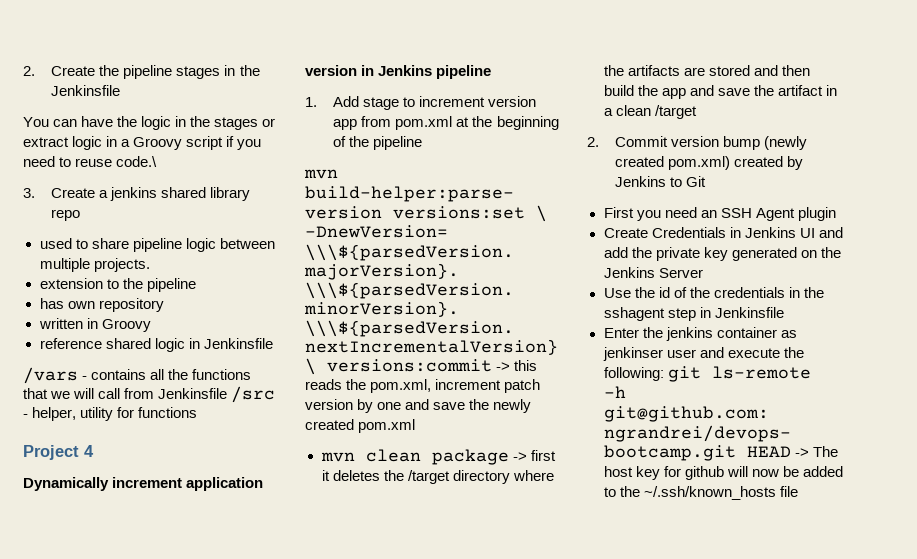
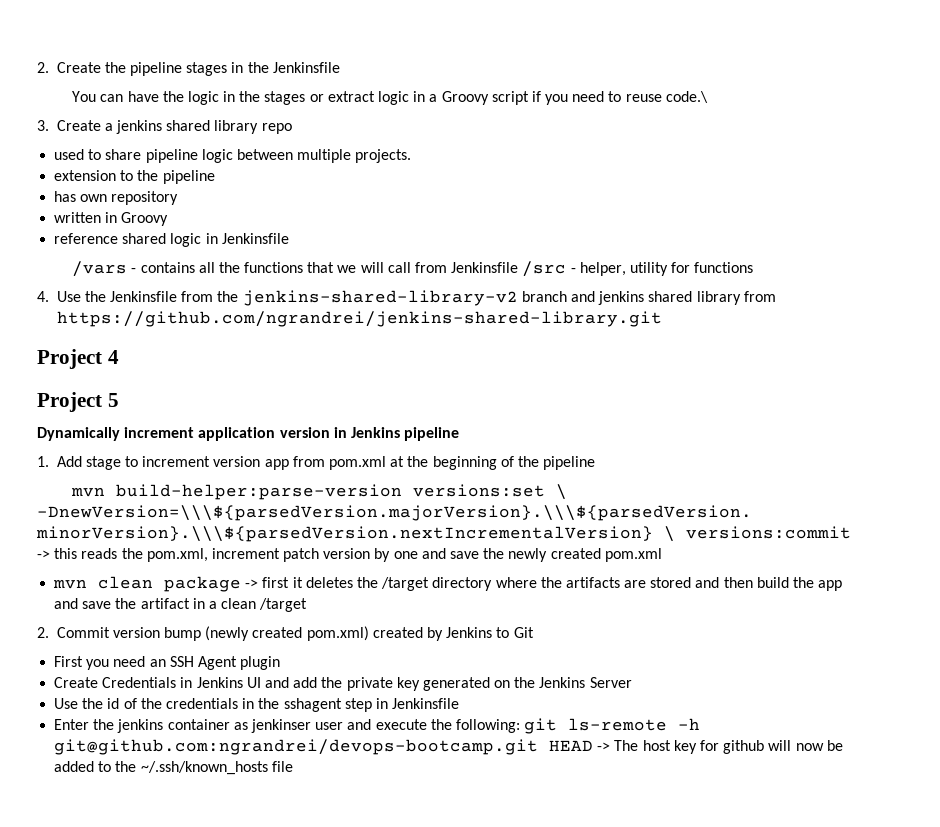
(198, 412) none -> [37,290,776,306] [56,311,662,327] // 4. Use the Jenkinsfile from the jenkins-shared-library-v2 branch and jenkins shared library from https://github.com/ngrandrei/jenkins-shared-library.git
(94, 451) none -> [37,392,119,412] // Project 5

